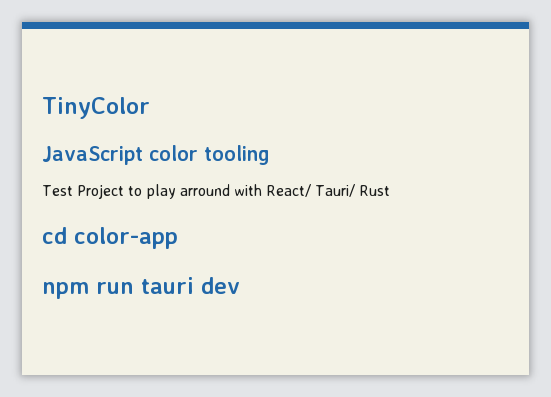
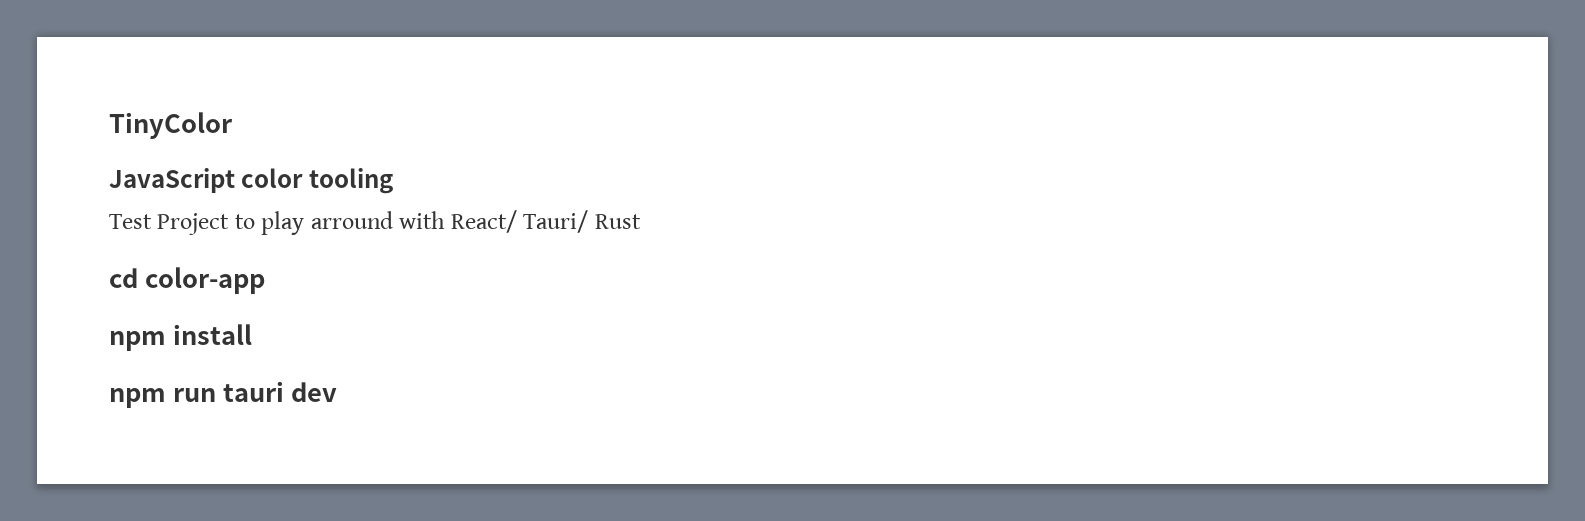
(178, 238) none -> [109,324,252,351] // npm install

